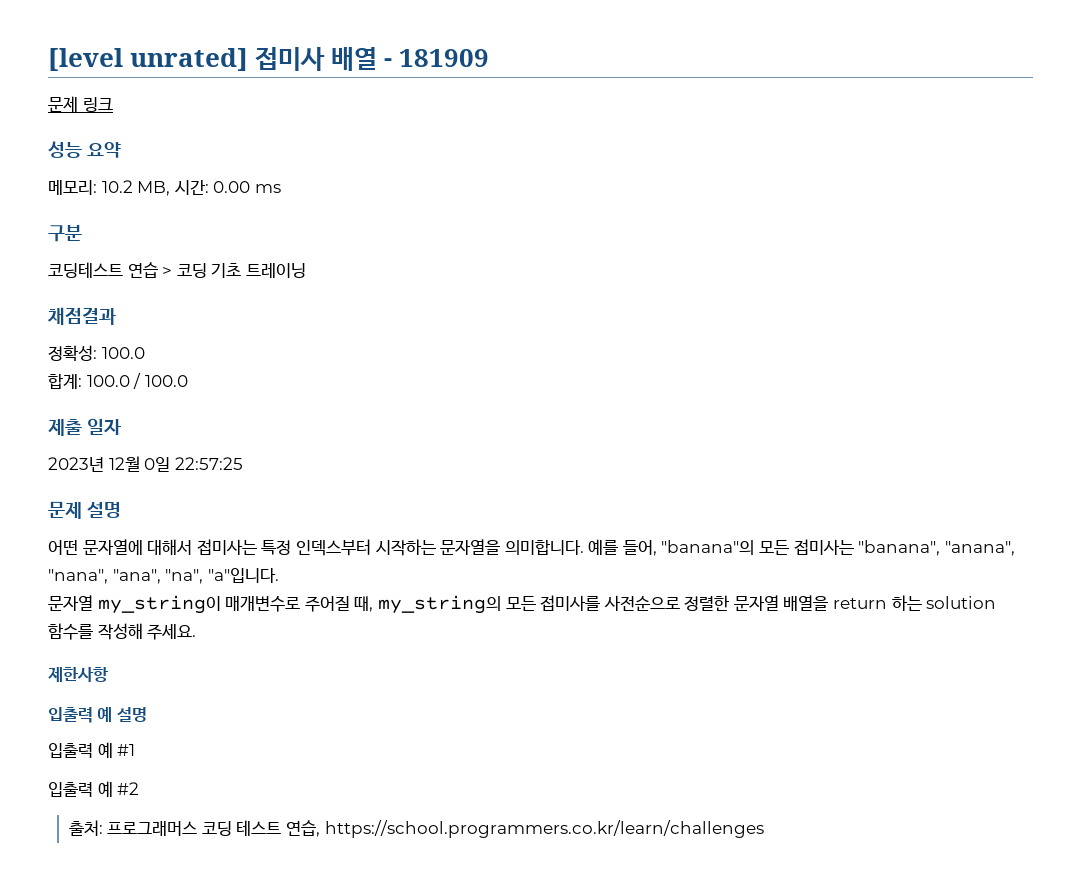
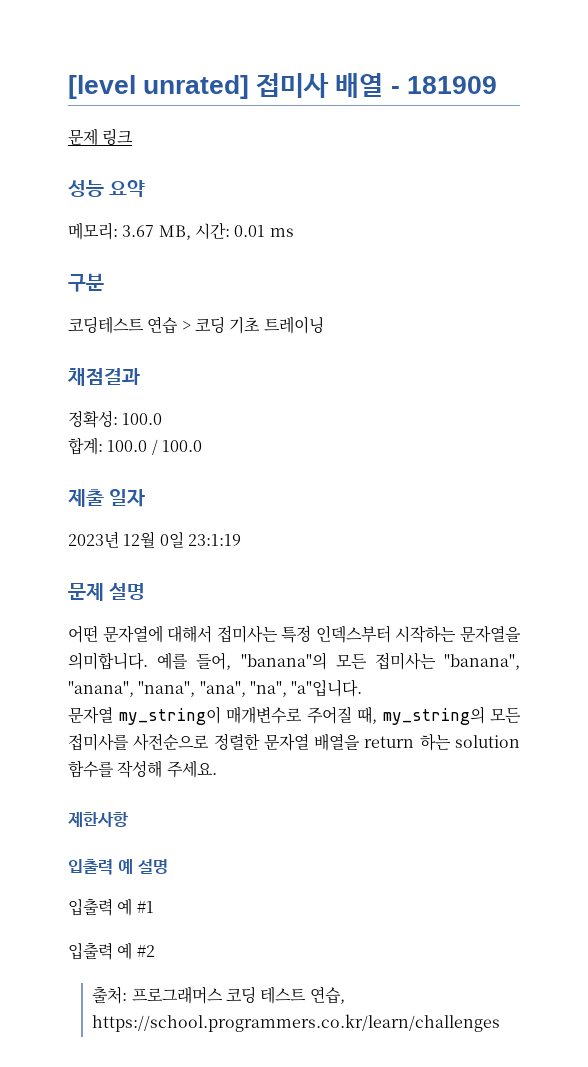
[101,180,133,193] 10.2 -> [122,225,155,237] 3.67
[213,181,251,193] 0.00 -> [234,225,266,237] 0.01
[174,457,243,470] 22:57:25 -> [187,534,241,546] 23:1:19

